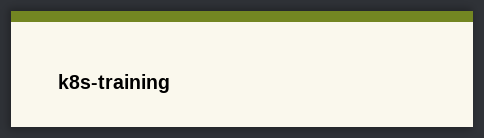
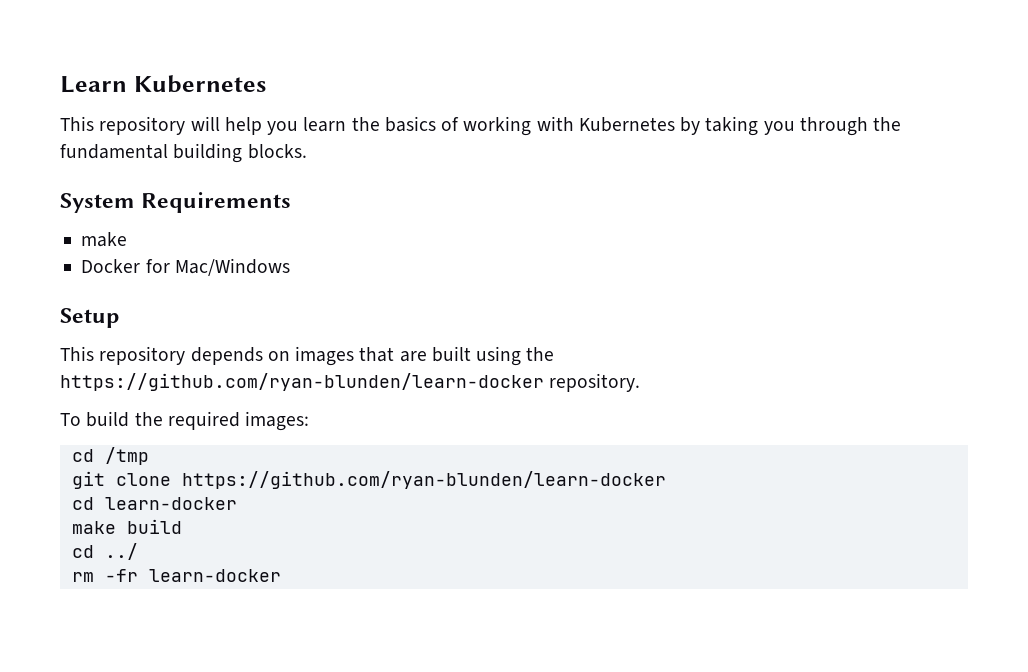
[58,74,170,93] k8s-training -> [60,75,266,93] [60,116,902,136] [60,143,307,163] [60,192,292,213] [81,232,128,247] [81,258,290,276] [60,308,119,328] [60,346,555,366] [60,373,641,392] [60,411,310,431] [71,447,149,465] [71,471,666,489] [71,497,237,510] [71,519,182,534] [71,543,138,560] [71,569,281,582] Learn Kubernetes // This repository will help you learn the basics of working with Kubernetes by taking you through the fundamental building blocks. // System Requirements // make // Docker for Mac/Windows // Setup // This repository depends on images that are built using the https://github.com/ryan-blunden/learn-docker repository. // To build the required images: // cd /tmp // git clone https://github.com/ryan-blunden/learn-docker // cd learn-docker // make build // cd ../ // rm -fr learn-docker

